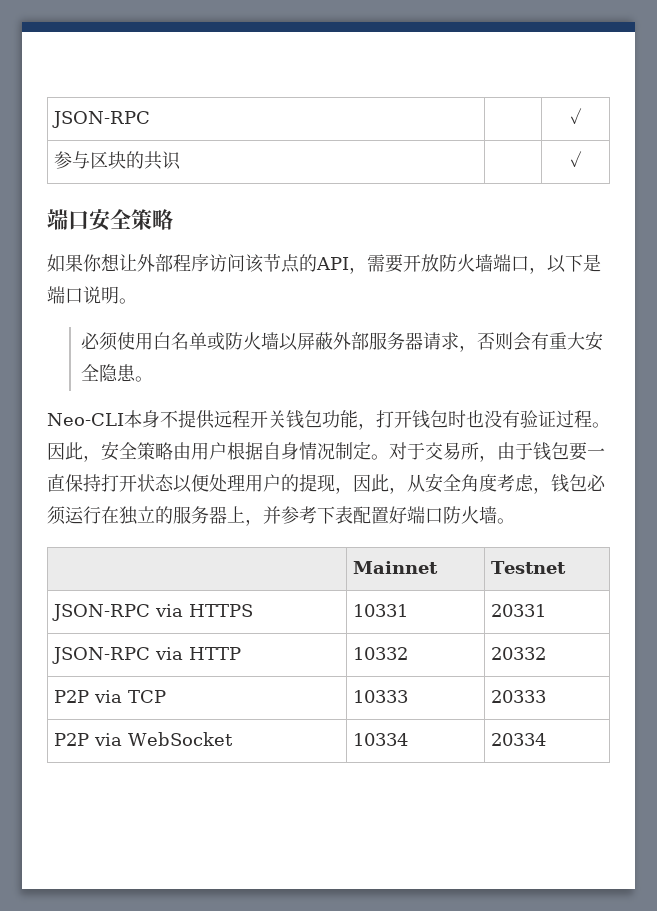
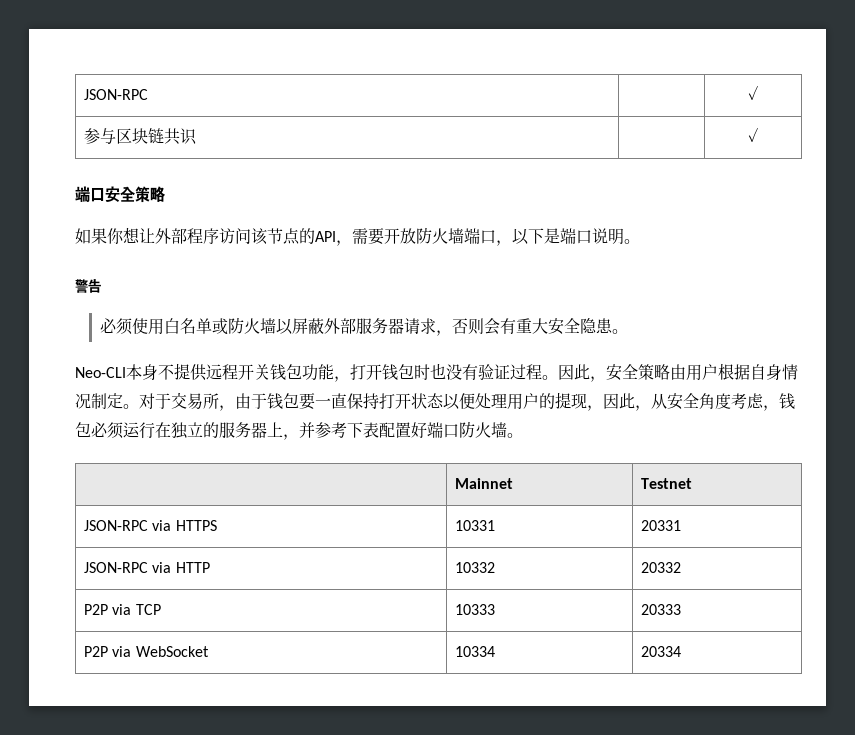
[126,151,145,169] 的 -> [148,128,165,144] 链
(137, 301) none -> [75,279,101,293] // 警告

